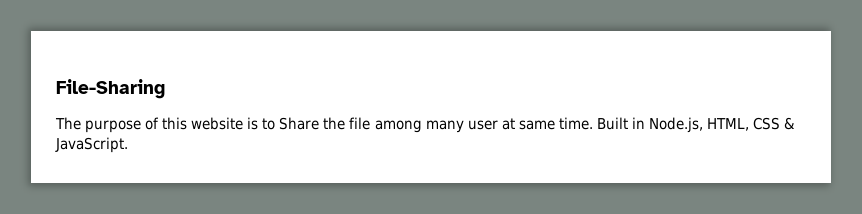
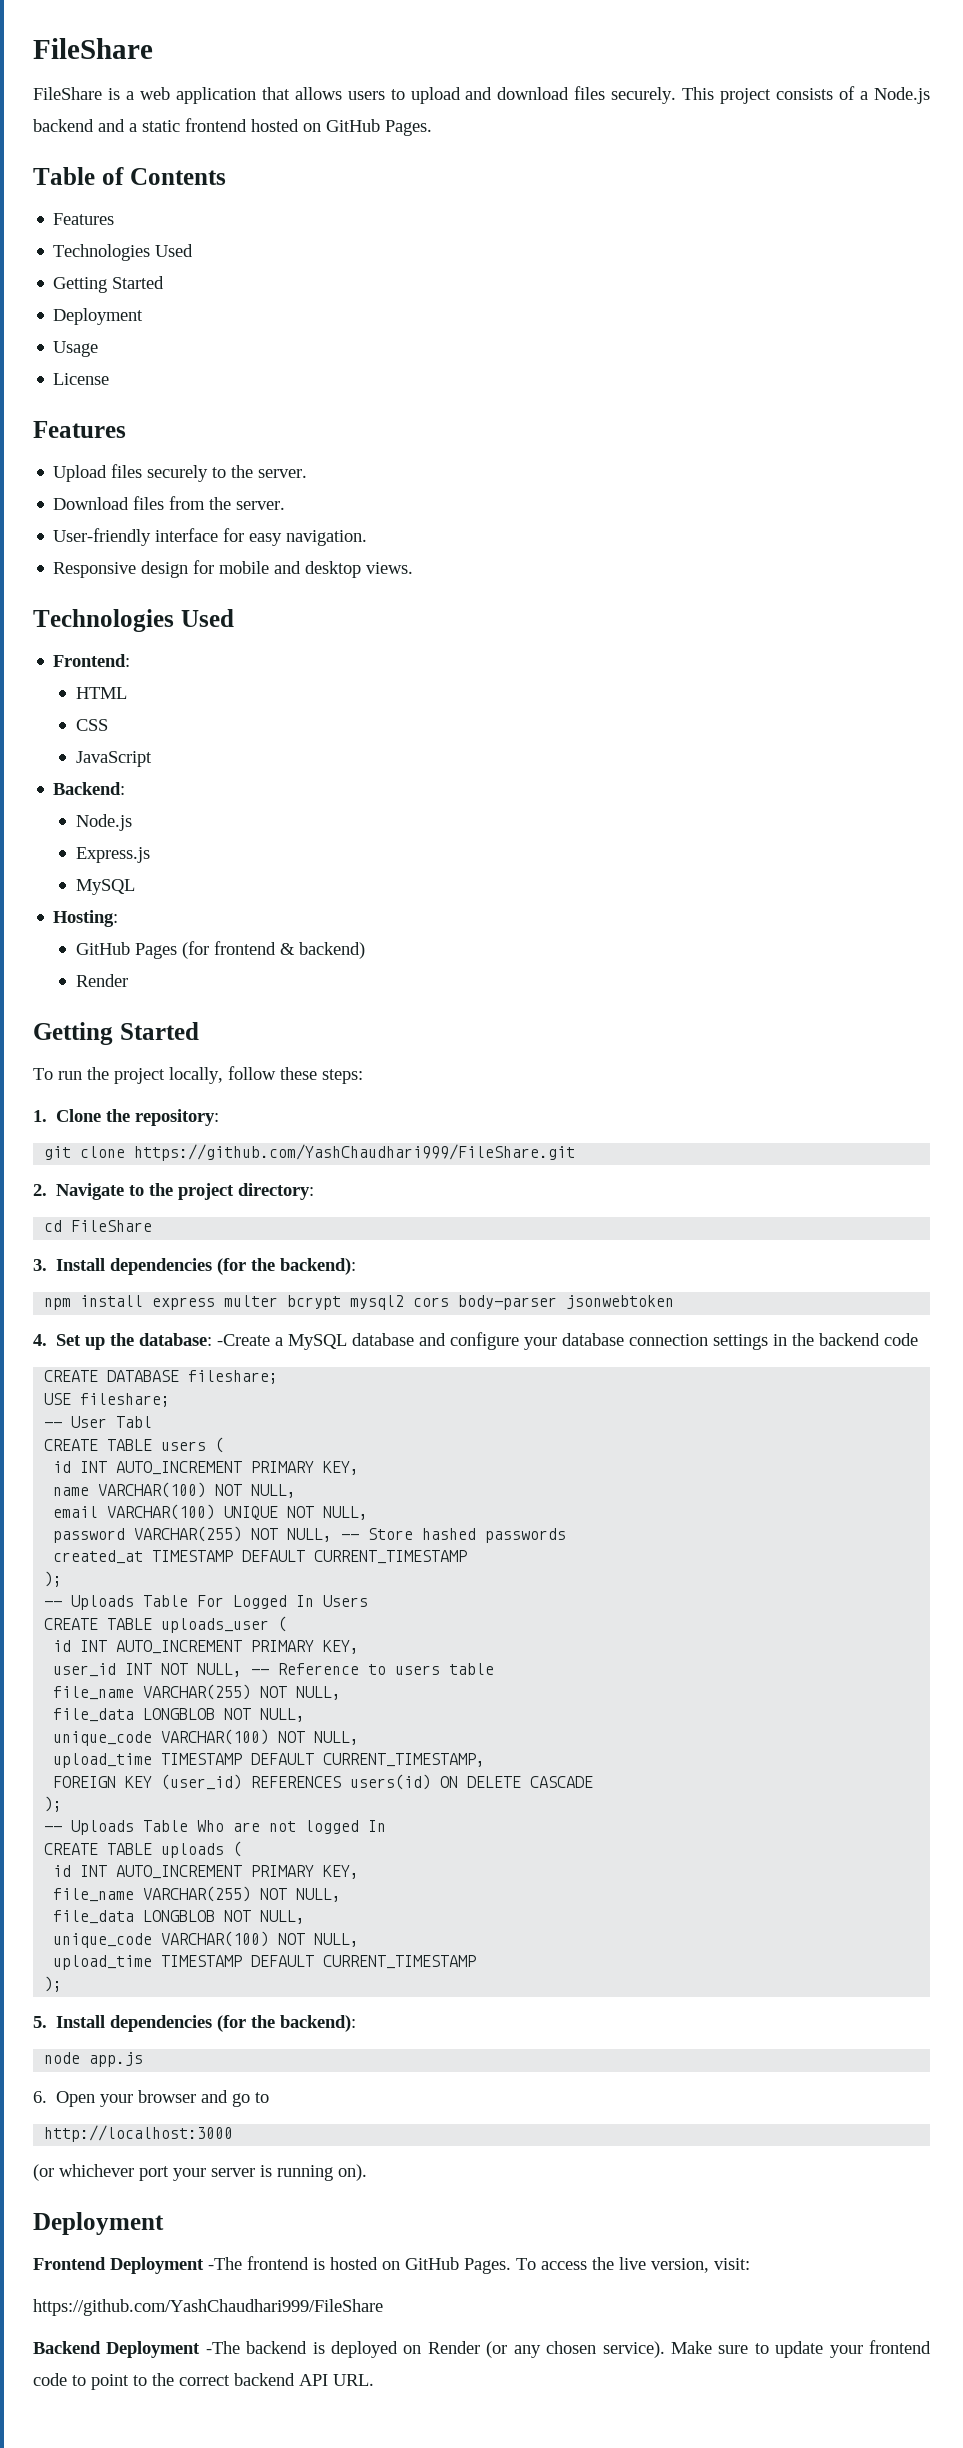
[56,79,165,99] [55,117,796,133] [55,137,128,153] File-Sharing // The purpose of this website is to Share the file among many user at same time. Built in Node.js, HTML, CSS & JavaScript. -> [33,38,153,59] [33,86,930,104] [33,118,432,136] [33,167,226,185] [53,213,115,225] [53,244,194,261] [53,276,165,293] [53,308,144,325] [53,341,99,357] [53,373,110,385] [33,421,126,438] [53,464,308,482] [53,496,286,510] [53,528,368,546] [53,560,414,578] [33,609,234,632] [53,654,131,667] [76,687,128,699] [76,719,109,731] [76,751,153,767] [53,782,126,795] [76,814,133,831] [76,847,151,863] [76,879,136,895] [53,910,119,927] [76,941,366,959] [76,974,129,987] [33,1022,199,1045] [33,1066,363,1084] [33,1109,220,1126] [44,1144,576,1161] [33,1183,315,1200] [44,1220,153,1232] [33,1258,357,1275] [44,1295,675,1310] [33,1332,919,1350] [44,1370,279,1384] [44,1393,171,1407] [44,1416,153,1428] [44,1437,225,1453] [53,1461,360,1475] [53,1482,297,1498] [53,1504,369,1520] [53,1526,567,1543] [53,1550,468,1564] [44,1571,63,1587] [44,1595,369,1610] [44,1616,288,1633] [53,1640,360,1654] [53,1663,495,1677] [53,1684,342,1700] [53,1708,306,1722] [53,1729,360,1746] [53,1753,486,1768] [53,1774,594,1790] [44,1796,63,1812] [44,1820,387,1835] [44,1841,243,1858] [53,1865,360,1879] [53,1886,342,1902] [53,1910,306,1924] [53,1931,360,1948] [53,1955,477,1970] [44,1976,63,1992] [33,2015,357,2032] [44,2052,144,2067] [33,2090,270,2107] [44,2125,234,2142] [33,2164,367,2181] [33,2212,164,2235] [33,2256,750,2274] [33,2299,383,2316] [33,2340,931,2358] [33,2373,374,2390] FileShare // FileShare is a web application that allows users to upload and download files securely. This project consists of a Node.js backend and a static frontend hosted on GitHub Pages. // Table of Contents // Features // Technologies Used // Getting Started // Deployment // Usage // License // Features // Upload files securely to the server. // Download files from the server. // User-friendly interface for easy navigation. // Responsive design for mobile and desktop views. // Technologies Used // Frontend: // HTML // CSS // JavaScript // Backend: // Node.js // Express.js // MySQL // Hosting: // GitHub Pages (for frontend & backend) // Render // Getting Started // To run the project locally, follow these steps: // 1. Clone the repository: // git clone https://github.com/YashChaudhari999/FileShare.git // 2. Navigate to the project directory: // cd FileShare // 3. Install dependencies (for the backend): // npm install express multer bcrypt mysql2 cors body-parser jsonwebtoken // 4. Set up the database: -Create a MySQL database and configure your database connection settings in the backend code // CREATE DATABASE fileshare; // USE fileshare; // -- User Tabl // CREATE TABLE users ( // id INT AUTO_INCREMENT PRIMARY KEY, // name VARCHAR(100) NOT NULL, // email VARCHAR(100) UNIQUE NOT NULL, // password VARCHAR(255) NOT NULL, -- Store hashed passwords // created_at TIMESTAMP DEFAULT CURRENT_TIMESTAMP // ); // -- Uploads Table For Logged In Users // CREATE TABLE uploads_user ( // id INT AUTO_INCREMENT PRIMARY KEY, // user_id INT NOT NULL, -- Reference to users table // file_name VARCHAR(255) NOT NULL, // file_data LONGBLOB NOT NULL, // unique_code VARCHAR(100) NOT NULL, // upload_time TIMESTAMP DEFAULT CURRENT_TIMESTAMP, // FOREIGN KEY (user_id) REFERENCES users(id) ON DELETE CASCADE // ); // -- Uploads Table Who are not logged In // CREATE TABLE uploads ( // id INT AUTO_INCREMENT PRIMARY KEY, // file_name VARCHAR(255) NOT NULL, // file_data LONGBLOB NOT NULL, // unique_code VARCHAR(100) NOT NULL, // upload_time TIMESTAMP DEFAULT CURRENT_TIMESTAMP // ); // 5. Install dependencies (for the backend): // node app.js // 6. Open your browser and go to // http://localhost:3000 // (or whichever port your server is running on). // Deployment // Frontend Deployment -The frontend is hosted on GitHub Pages. To access the live version, visit: // https://github.com/YashChaudhari999/FileShare // Backend Deployment -The backend is deployed on Render (or any chosen service). Make sure to update your frontend code to point to the correct backend API URL.

